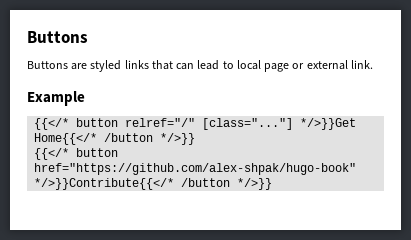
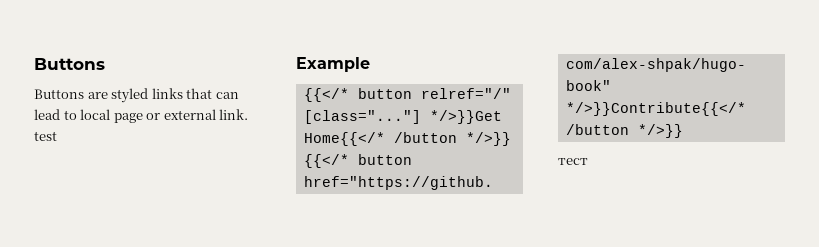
(373, 64) none -> [34,131,57,141] test
(273, 184) none -> [558,158,588,165] // тест

